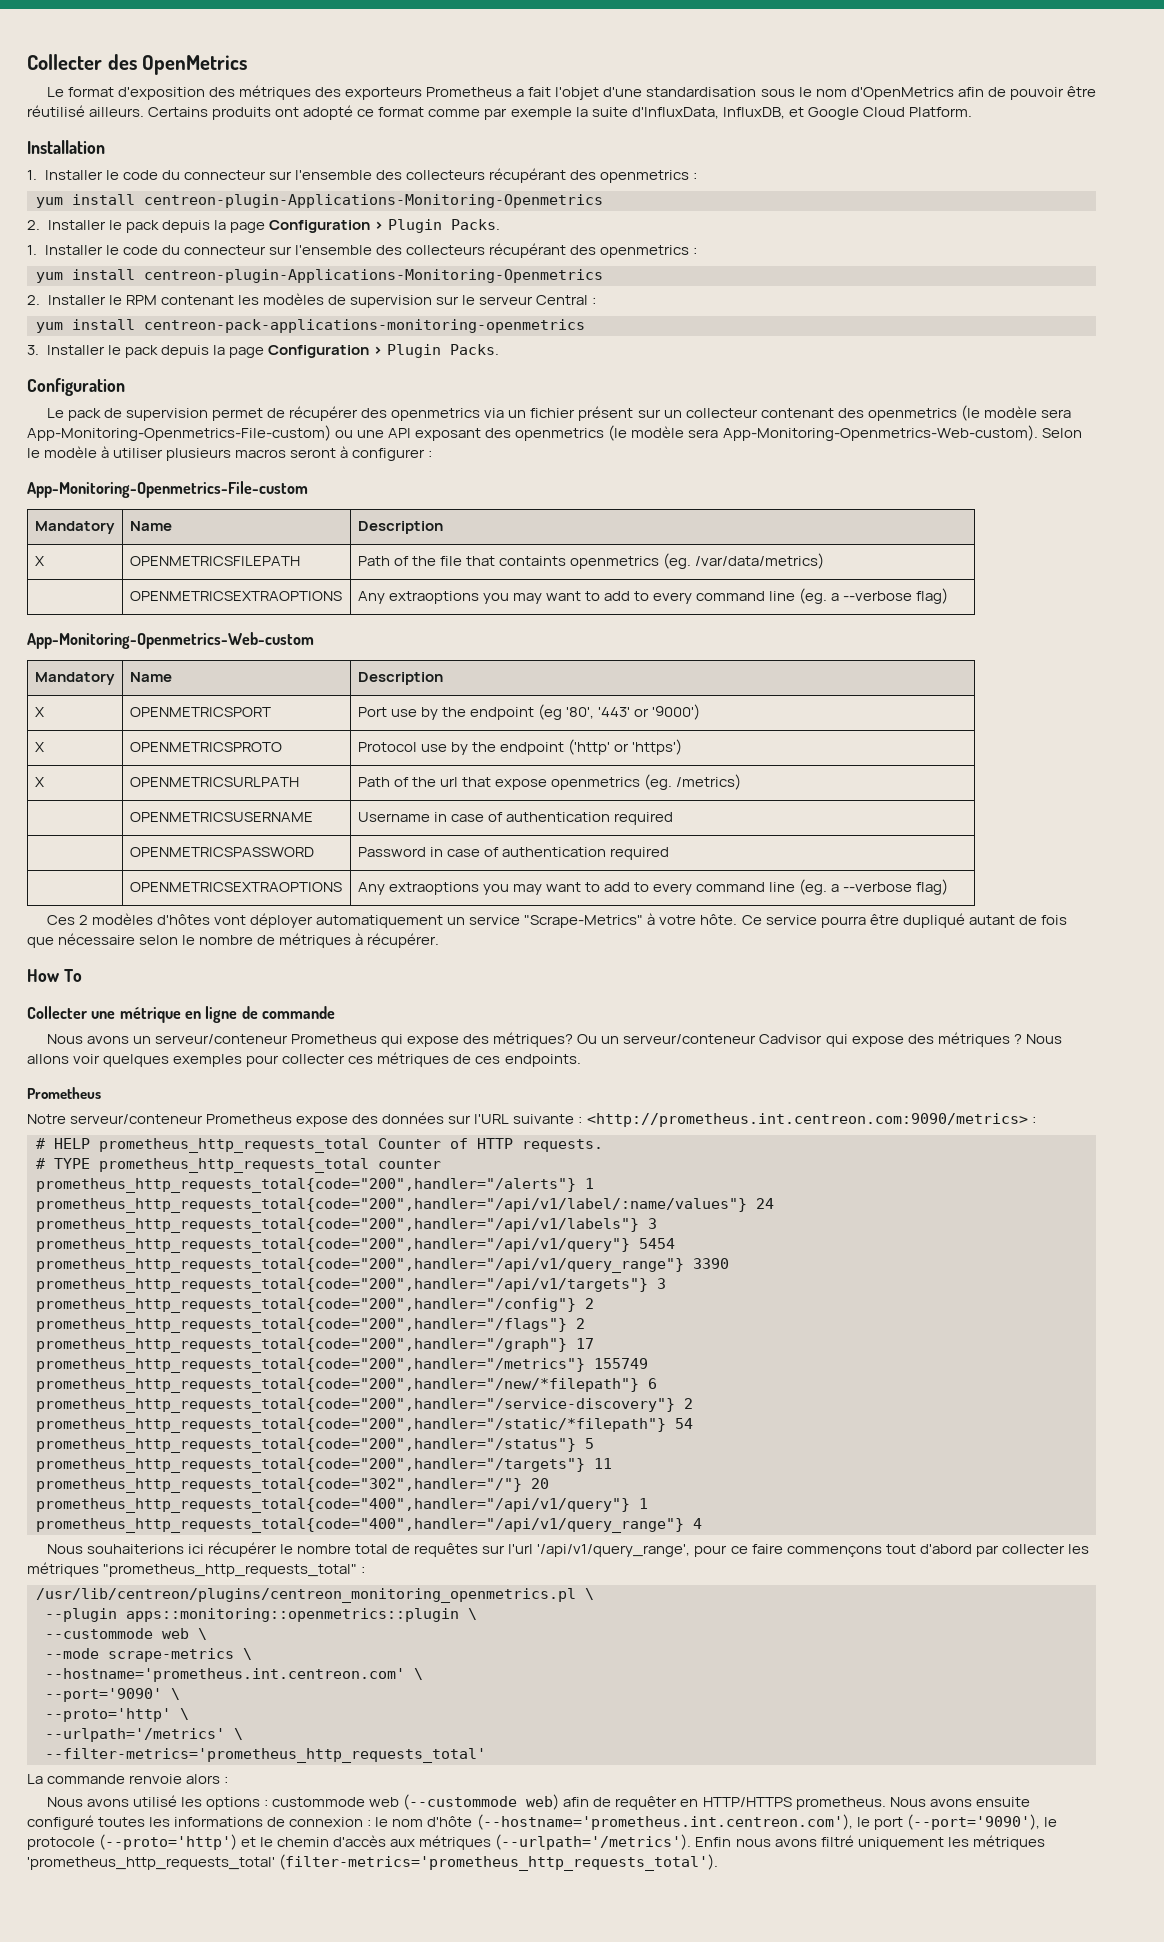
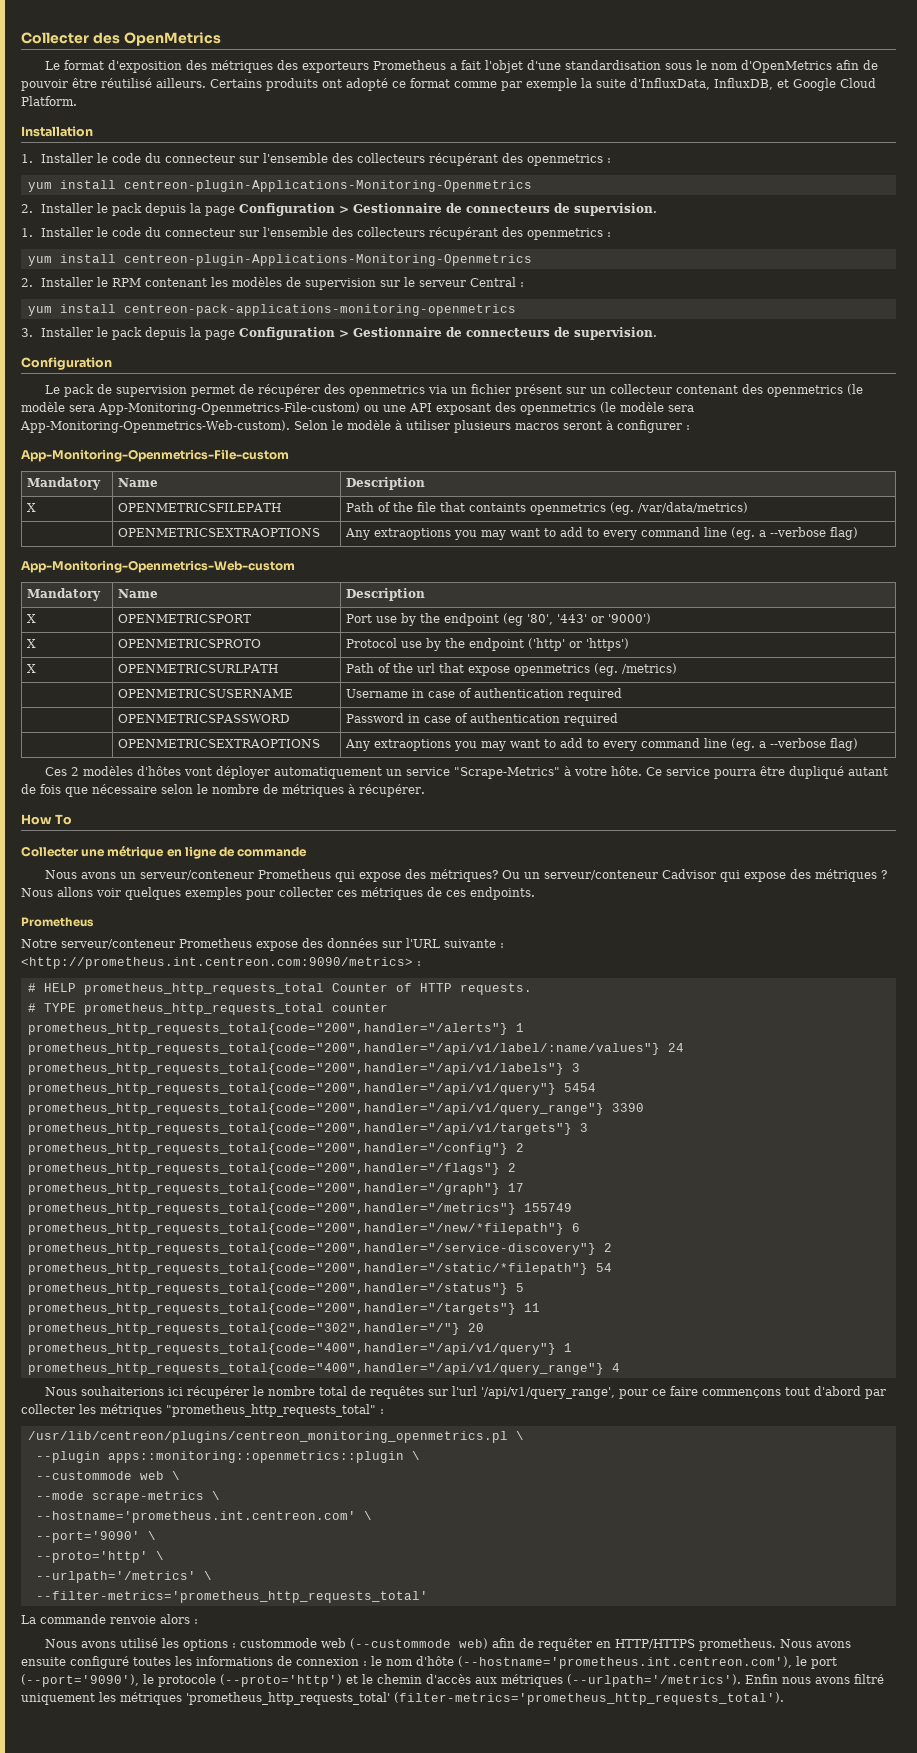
[387,219,500,233] Plugin Packs. -> [353,203,658,216] Gestionnaire de connecteurs de supervision.
[386,344,499,358] Plugin Packs. -> [353,327,658,340] Gestionnaire de connecteurs de supervision.

